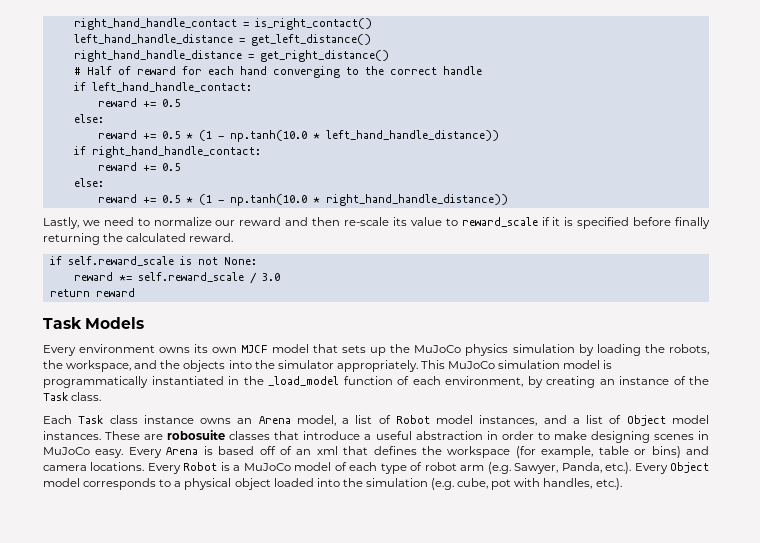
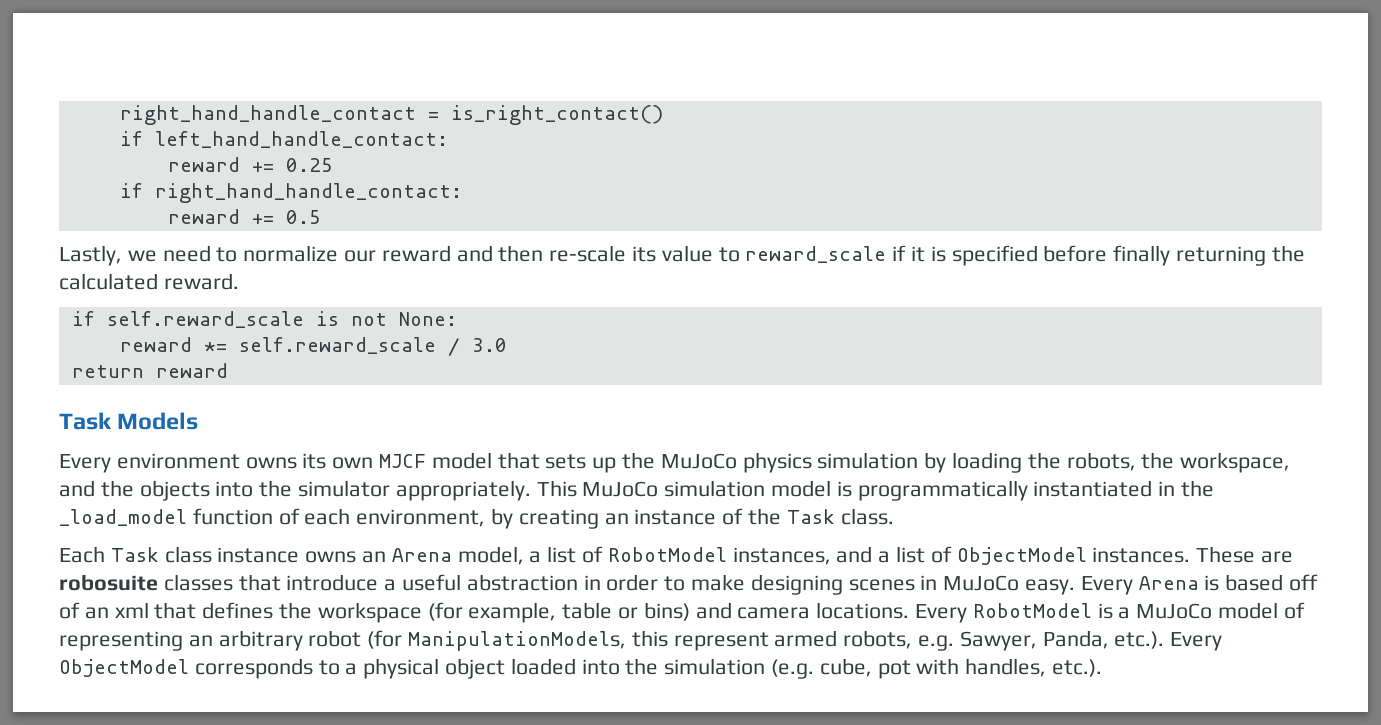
[73,34,371,46] [73,50,389,62] [73,66,482,78] [73,82,252,92] [97,98,180,107] [73,114,104,123] [97,130,499,142] left_hand_handle_distance = get_left_distance() // right_hand_handle_distance = get_right_distance() // # Half of reward for each hand converging to the correct handle // if left_hand_handle_contact: // reward += 0.5 // else: // reward += 0.5 * (1 - np.tanh(10.0 * left_hand_handle_distance)) -> [119,131,448,148] [167,157,333,172] if left_hand_handle_contact: // reward += 0.25
[73,178,104,187] [97,194,508,206] // else: // reward += 0.5 * (1 - np.tanh(10.0 * right_hand_handle_distance)) -> (321, 217) none
[395,415,474,424] Robot model -> [607,547,727,562] RobotModel
[626,415,709,426] Object model -> [956,547,1087,565] ObjectModel
[183,462,218,471] Robot -> [972,603,1092,618] RobotModel
[349,462,511,474] each type of robot arm (e.g. -> [59,630,955,651] representing an arbitrary robot (for ManipulationModels, this represent armed robots, e.g.
[670,462,710,473] [43,478,80,487] Object model -> [59,659,189,677] ObjectModel

